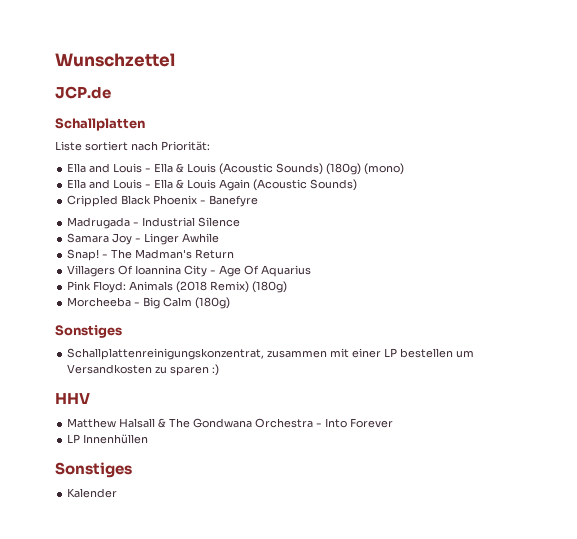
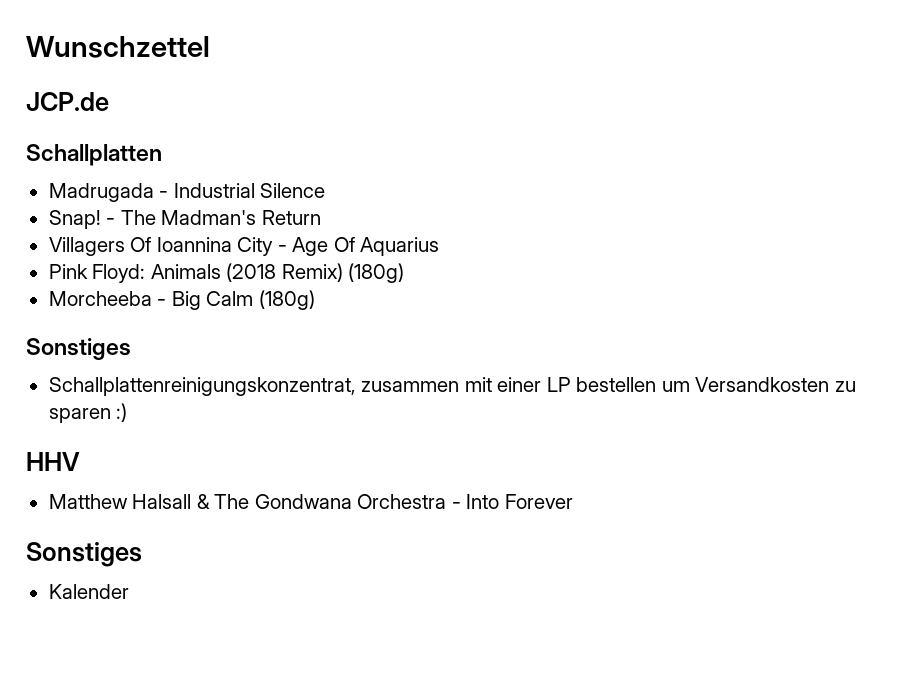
[55,141,210,151] [67,163,405,175] [67,179,358,191] [67,195,259,207] // Liste sortiert nach Priorität: // Ella and Louis - Ella & Louis (Acoustic Sounds) (180g) (mono) // Ella and Louis - Ella & Louis Again (Acoustic Sounds) // Crippled Black Phoenix - Banefyre -> (162, 155) none
[67,233,220,245] // Samara Joy - Linger Awhile -> (326, 190) none
[67,434,149,444] // LP Innenhüllen -> (573, 501) none

